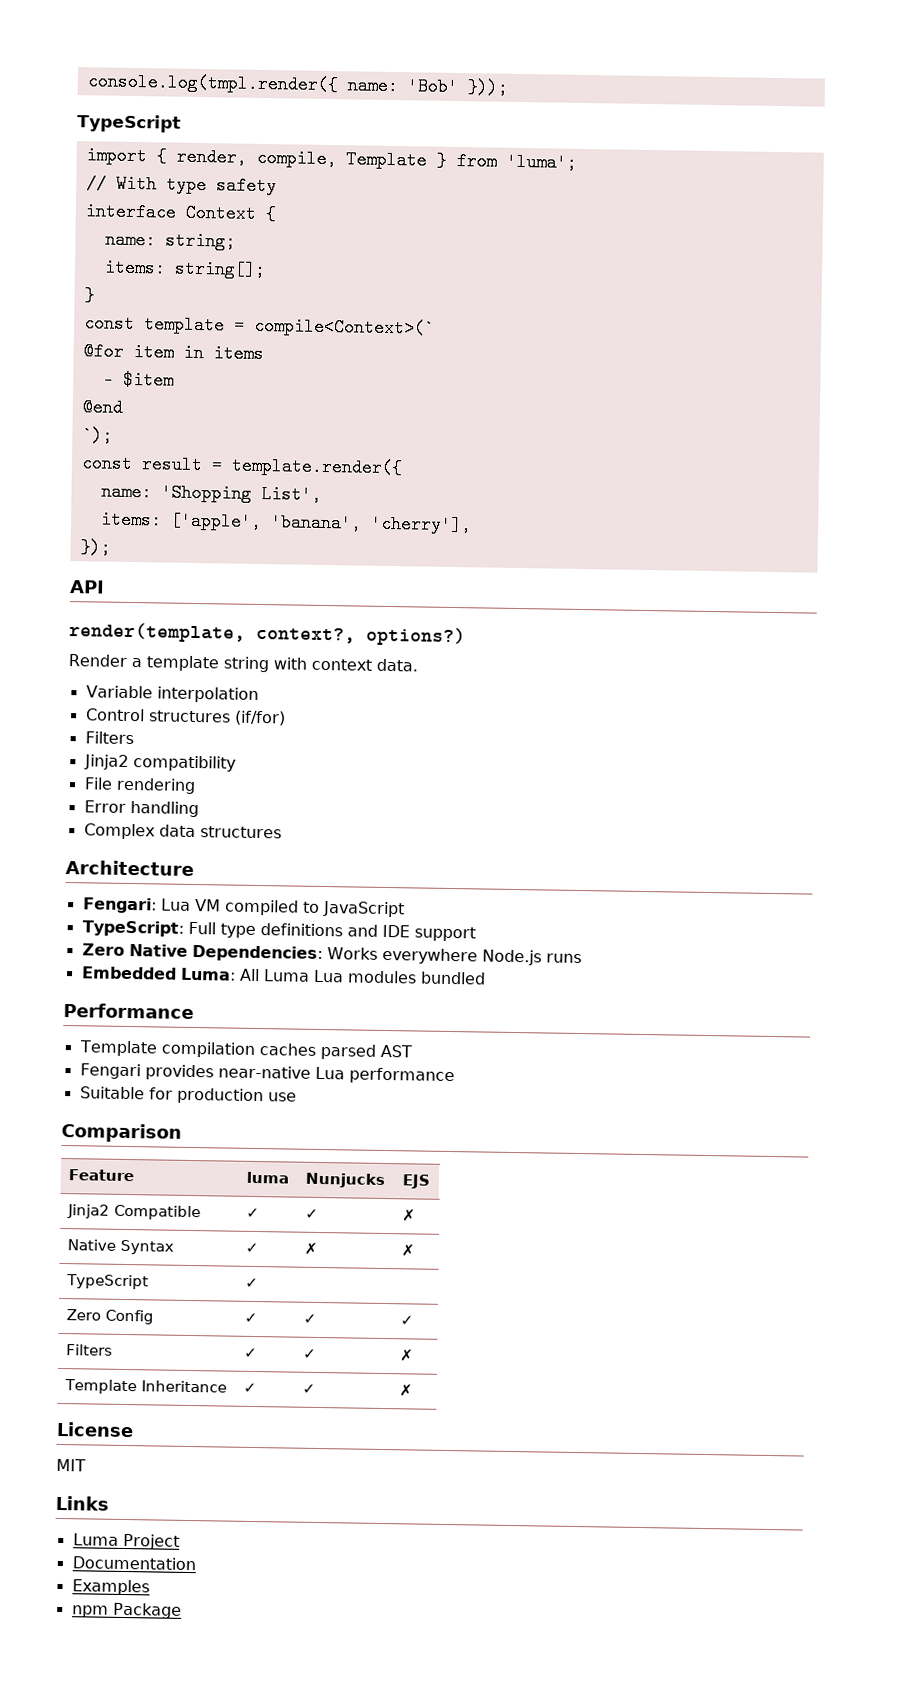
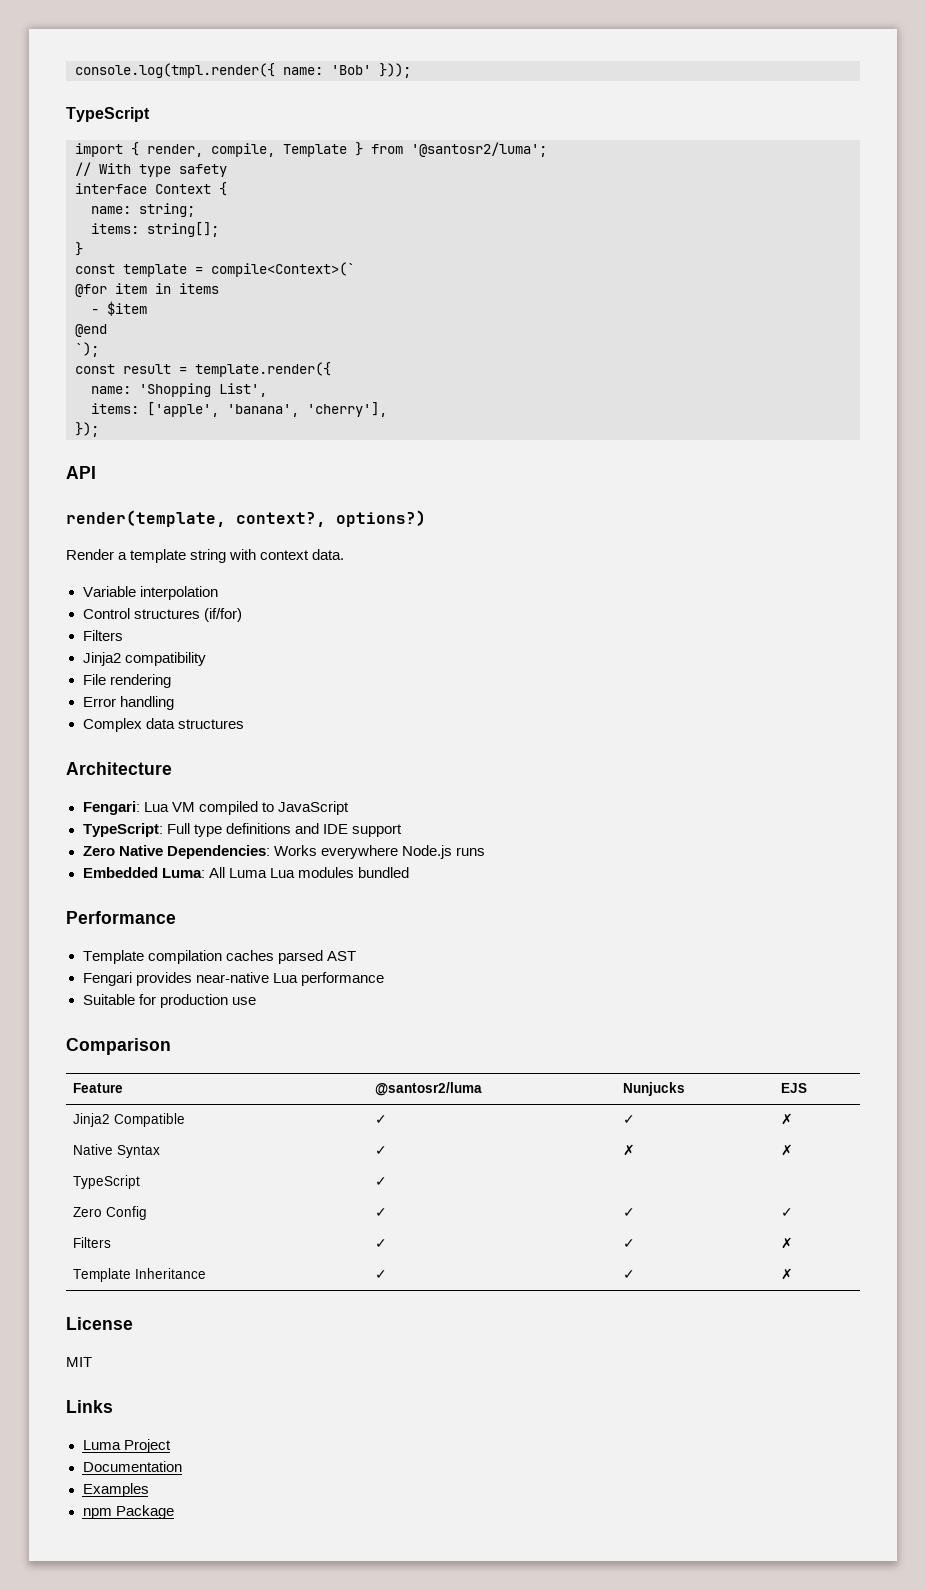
[505,152,577,172] 'luma'; -> [411,142,547,157] '@santosr2/luma';
[246,1171,290,1184] luma -> [375,1082,483,1096] @santosr2/luma

